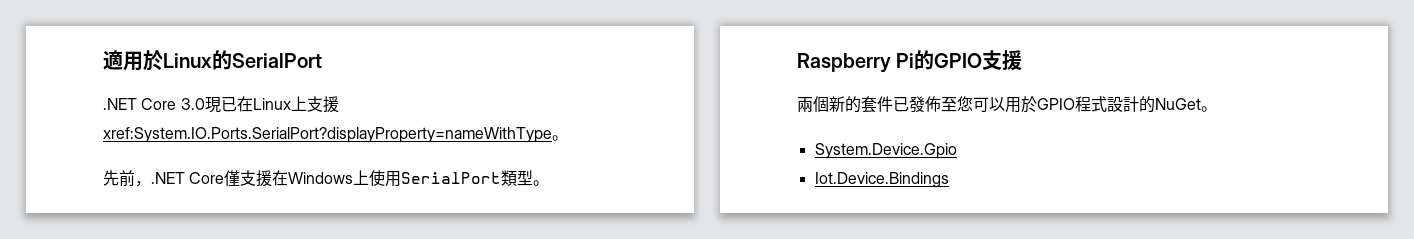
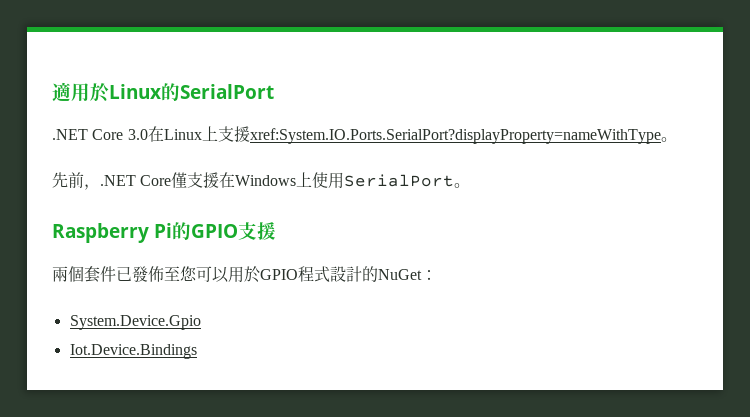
[204,97,237,113] 現已 -> (148, 134) none
[501,170,534,186] 類型 -> (455, 180) none
[829,96,861,113] 新的 -> (84, 274) none
[1201,106,1217,112] 。 -> [421,270,437,280] ：

